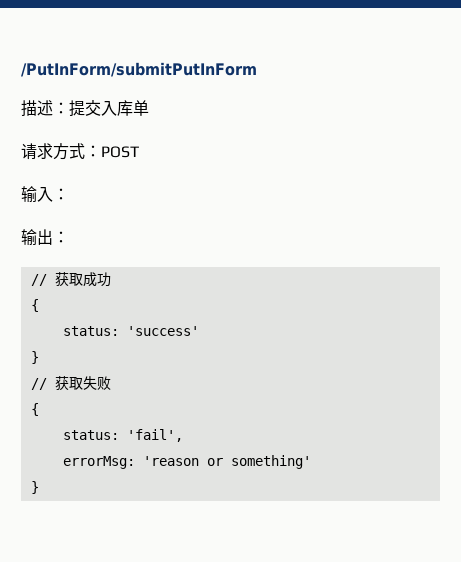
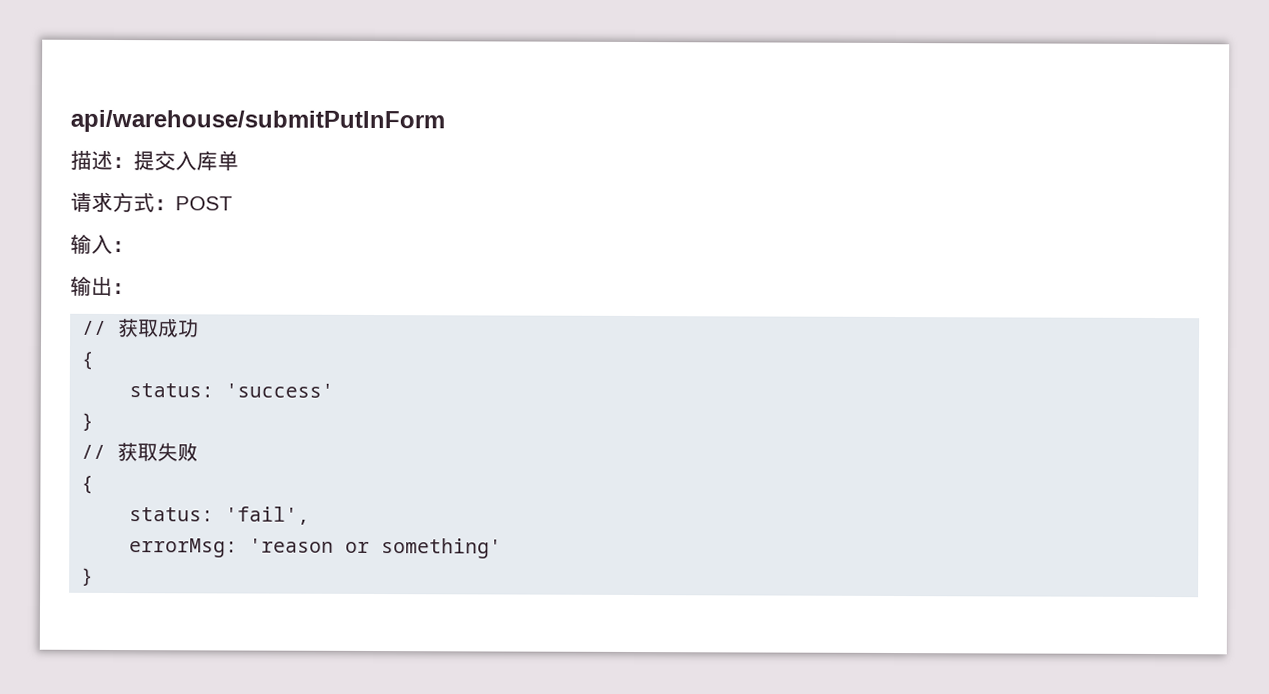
[21,62,257,77] /PutInForm/submitPutInForm -> [70,109,445,134] api/warehouse/submitPutInForm

